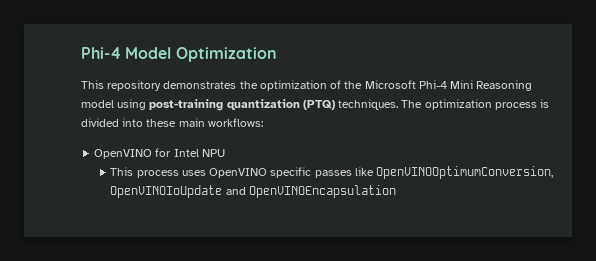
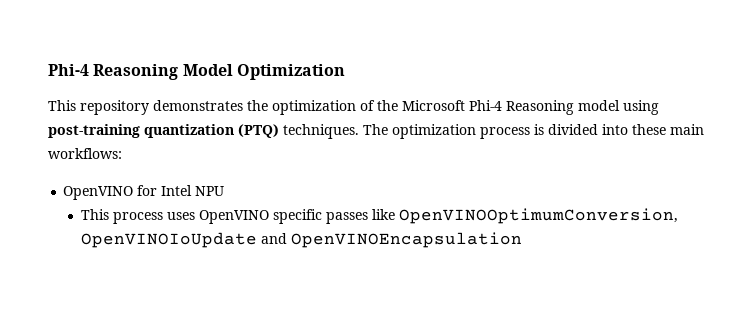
[81,47,121,59] Phi-4 -> [48,64,179,80] Phi-4 Reasoning
[450,80,474,89] Mini -> (502, 105) none

